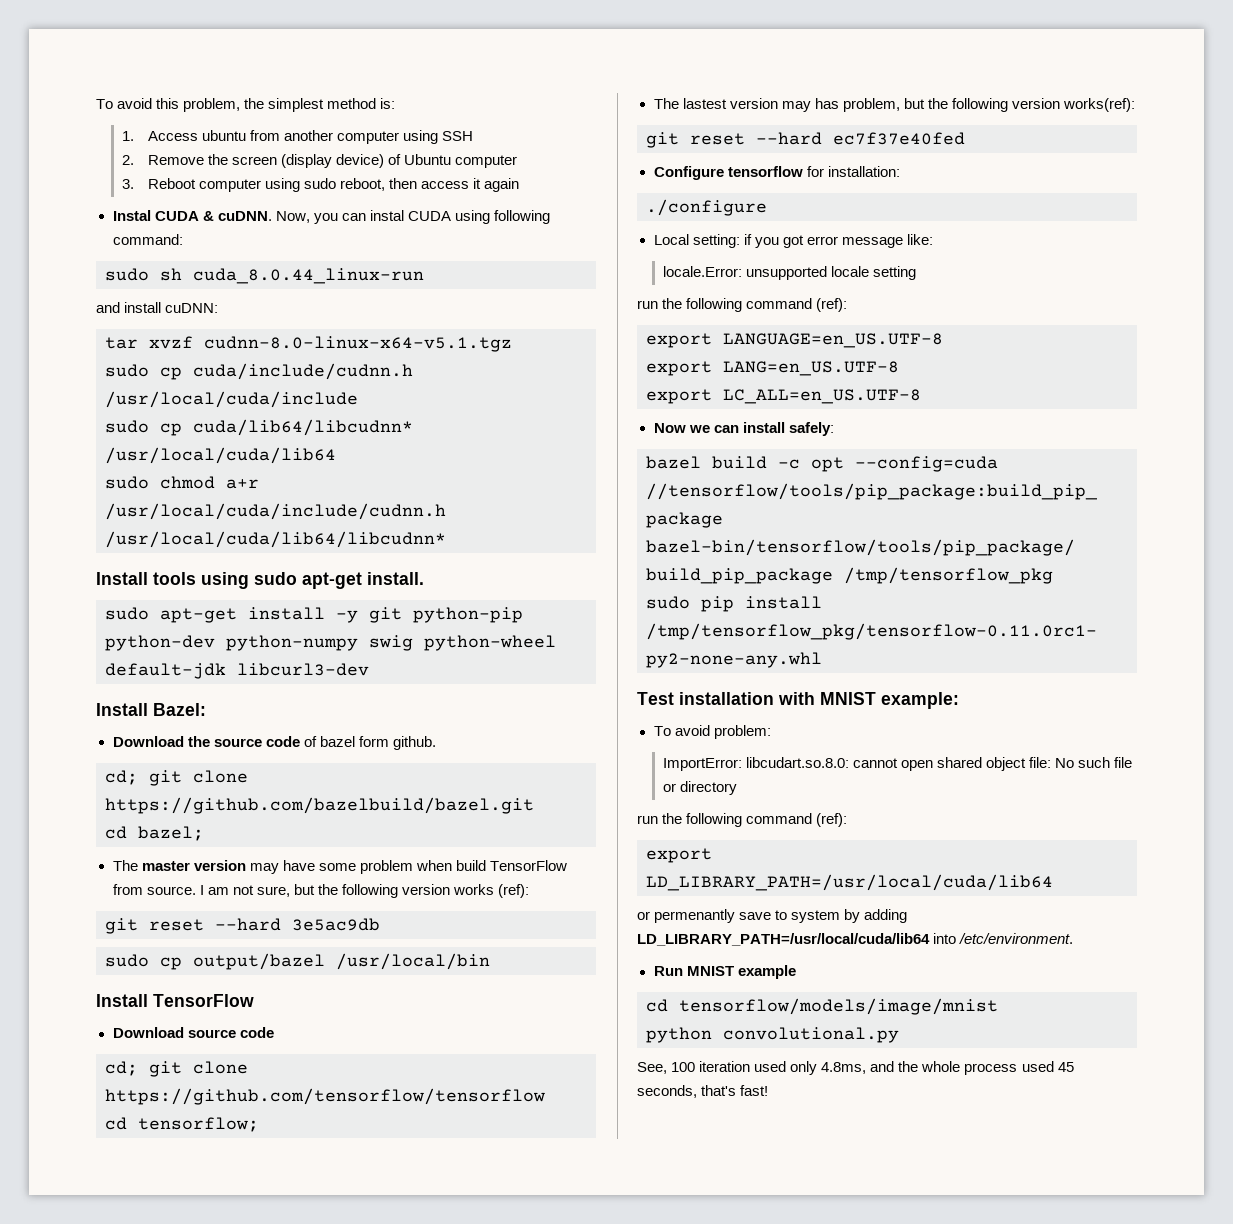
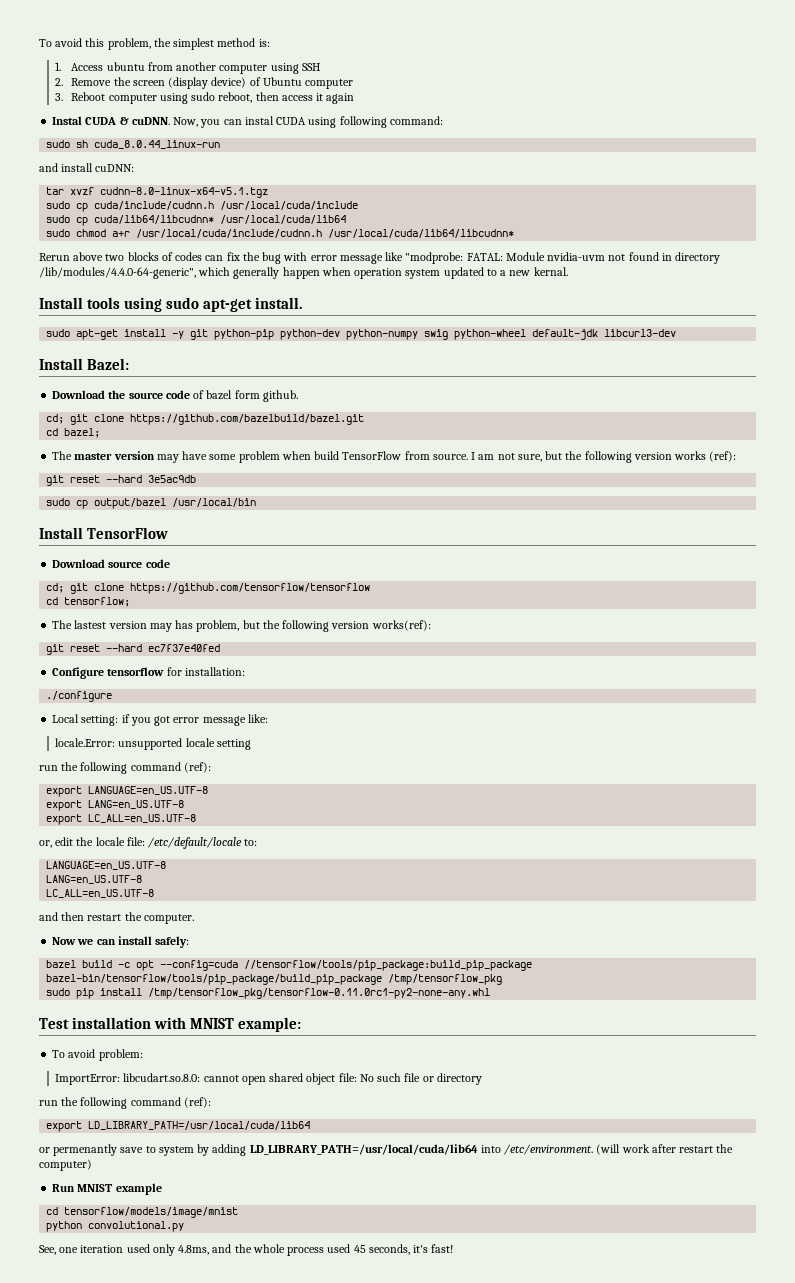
(446, 539) none -> [39,252,721,264] [39,267,568,279] // Rerun above two blocks of codes can fix the bug with error message like "modprobe: FATAL: Module nvidia-uvm not found in directory /lib/modules/4.4.0-64-generic", which generally happen when operation system updated to a new kernal.
(921, 396) none -> [39,837,258,849] [46,861,167,870] [46,875,143,884] [46,889,155,898] [39,912,194,924] // or, edit the locale file: /etc/default/locale to: // LANGUAGE=en_US.UTF-8 // LANG=en_US.UTF-8 // LC_ALL=en_US.UTF-8 // and then restart the computer.
(1074, 938) none -> [596,1144,734,1155] [39,1159,92,1171] (will work after restart the computer)
[671,1062,696,1072] 100 -> [59,1247,79,1253] one
[701,1085,737,1096] that's -> [413,1245,429,1253] it's

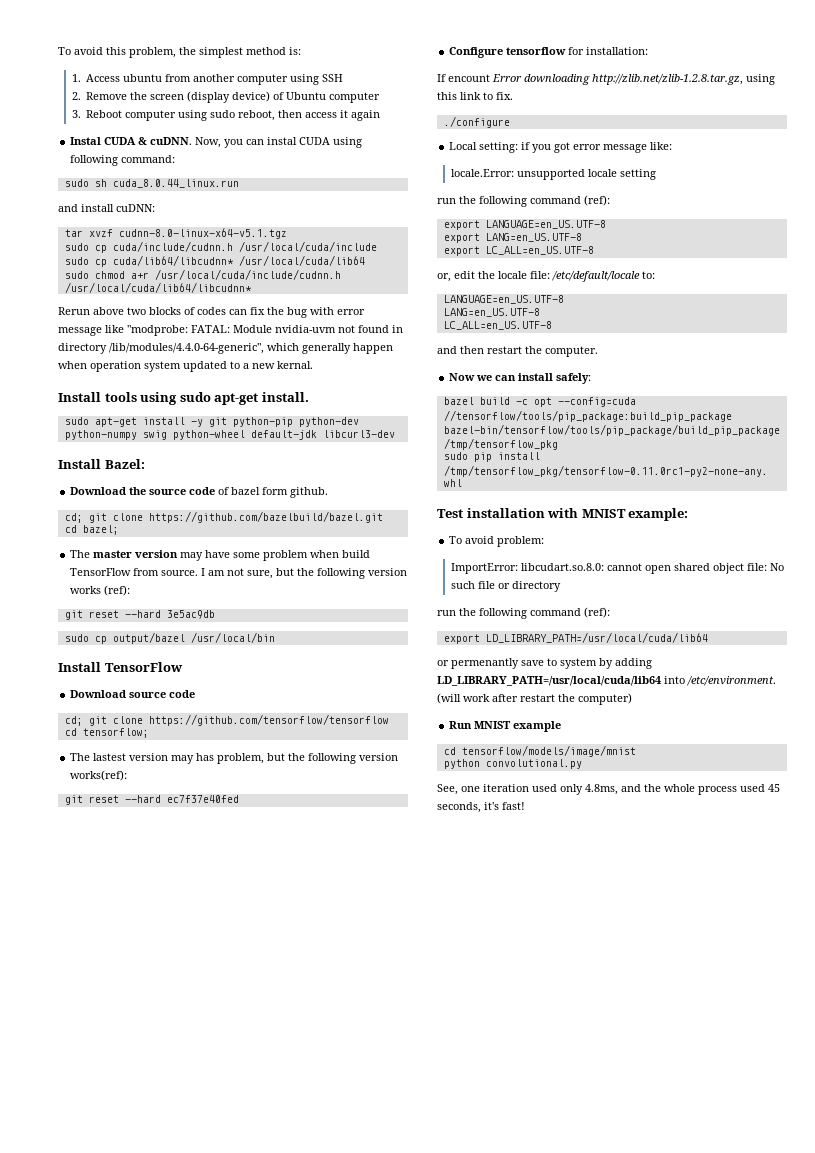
[94,140,221,149] cuda_8.0.44_linux-run -> [112,179,239,188] cuda_8.0.44_linux.run
(245, 671) none -> [437,74,775,85] [437,92,513,100] // If encount Error downloading http://zlib.net/zlib-1.2.8.tar.gz, using this link to fix.

